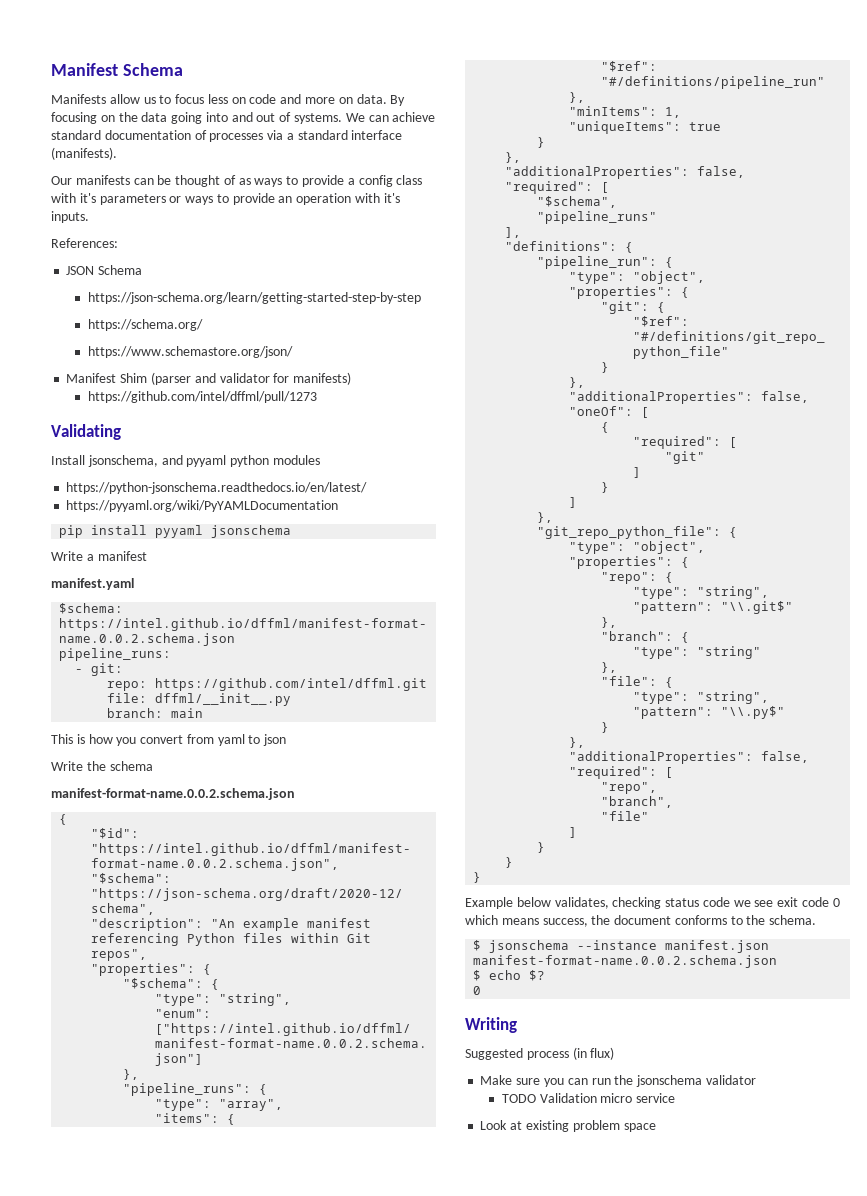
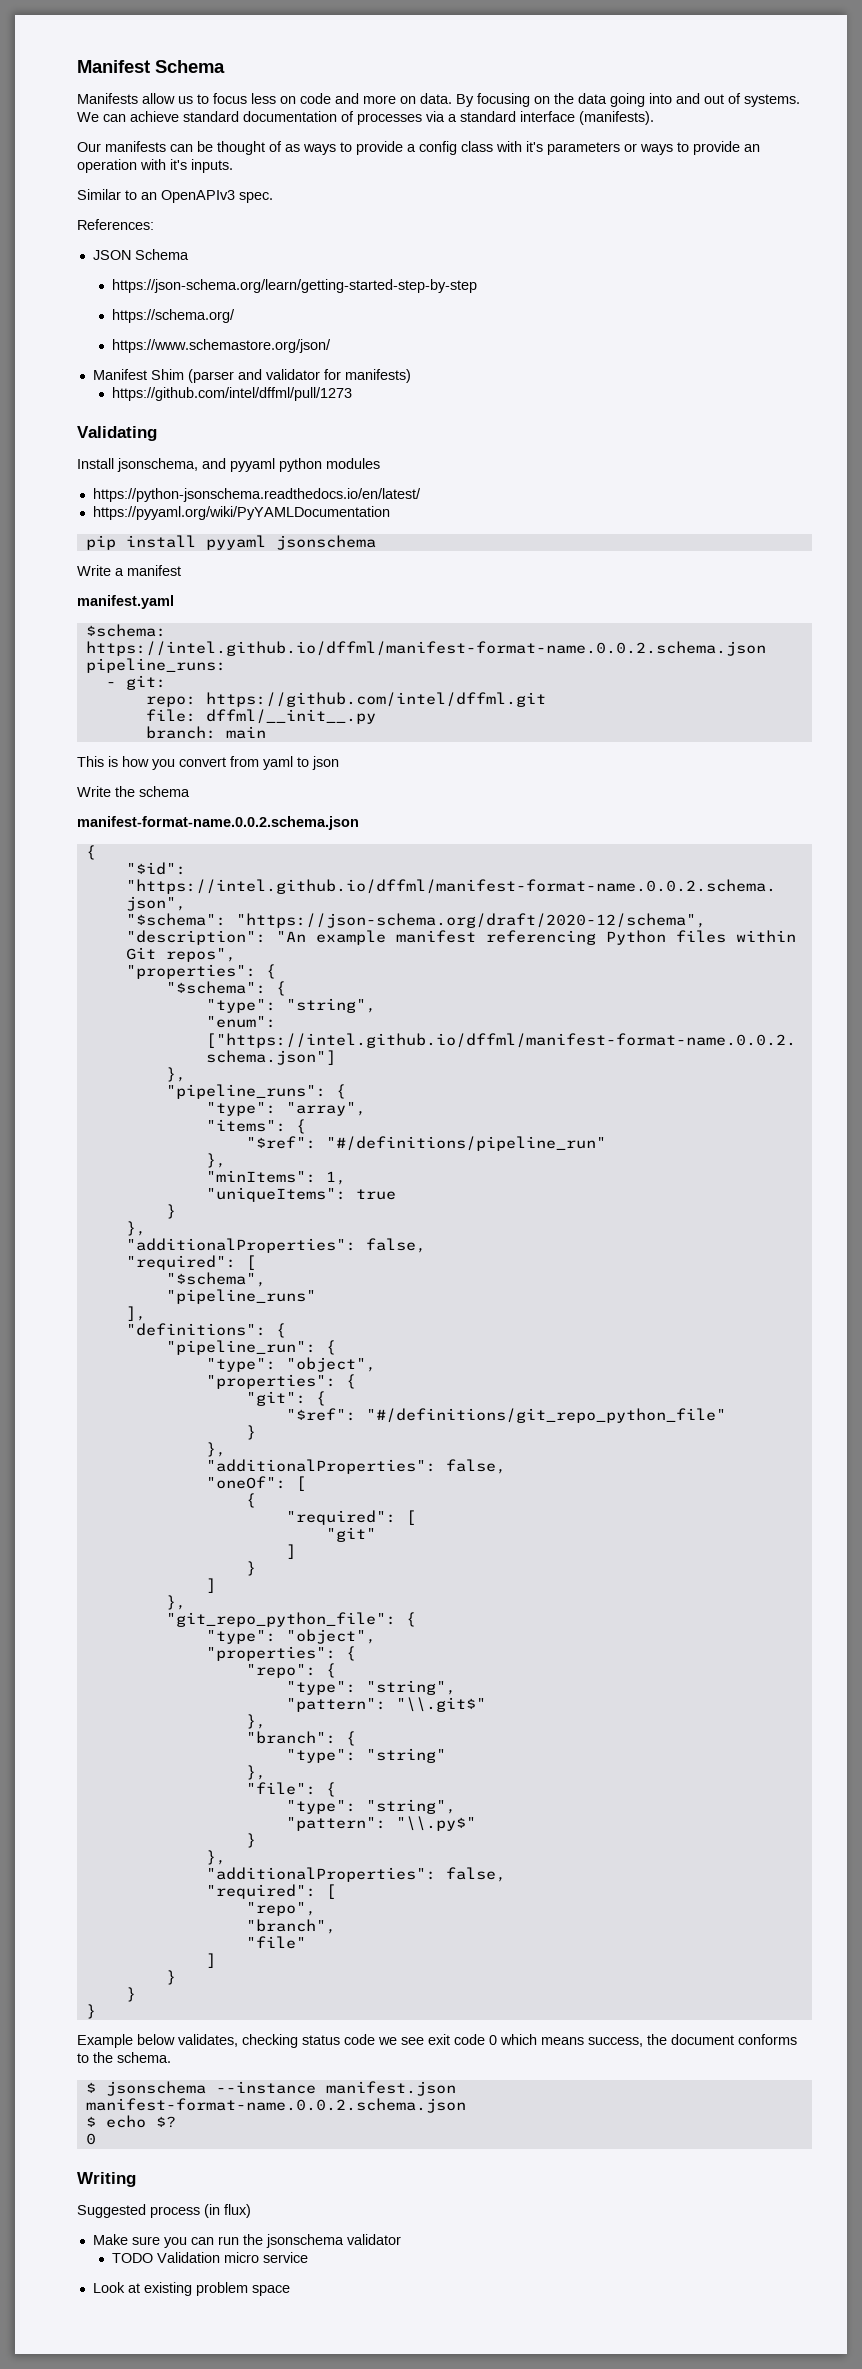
(89, 217) none -> [77,189,273,203] // Similar to an OpenAPIv3 spec.

